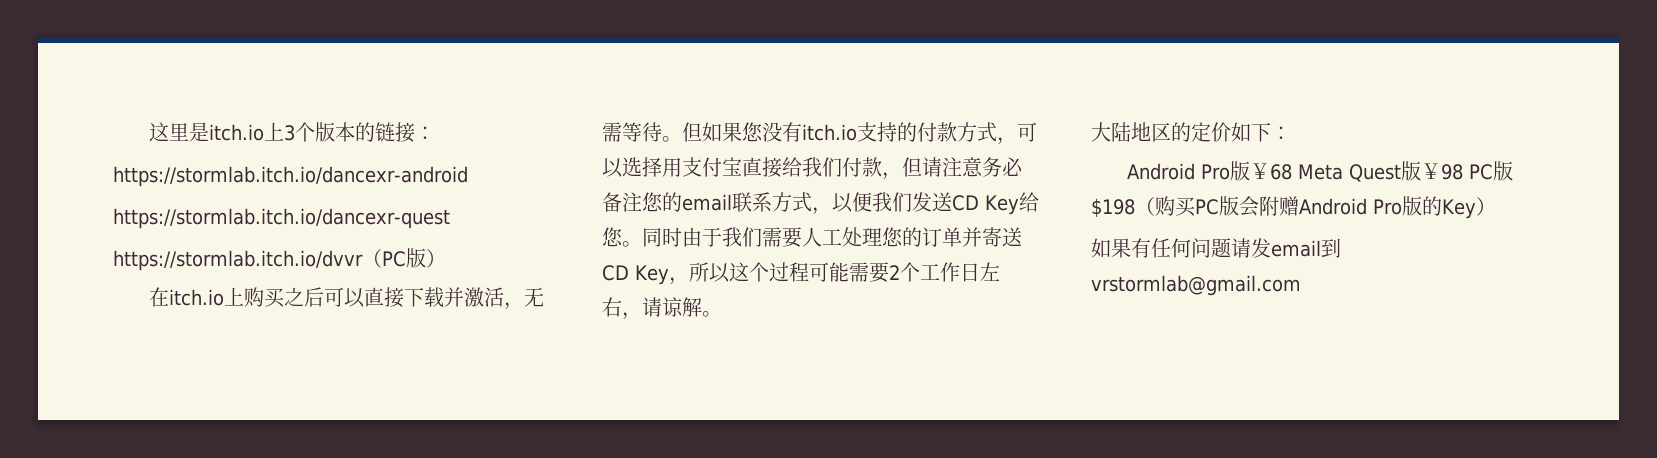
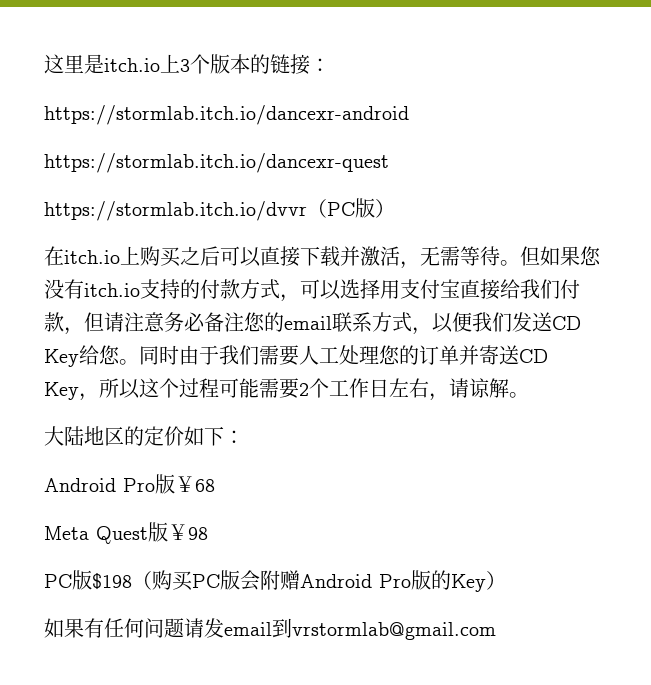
(1292, 172) none -> (215, 485) //
(1463, 172) none -> (208, 533) //

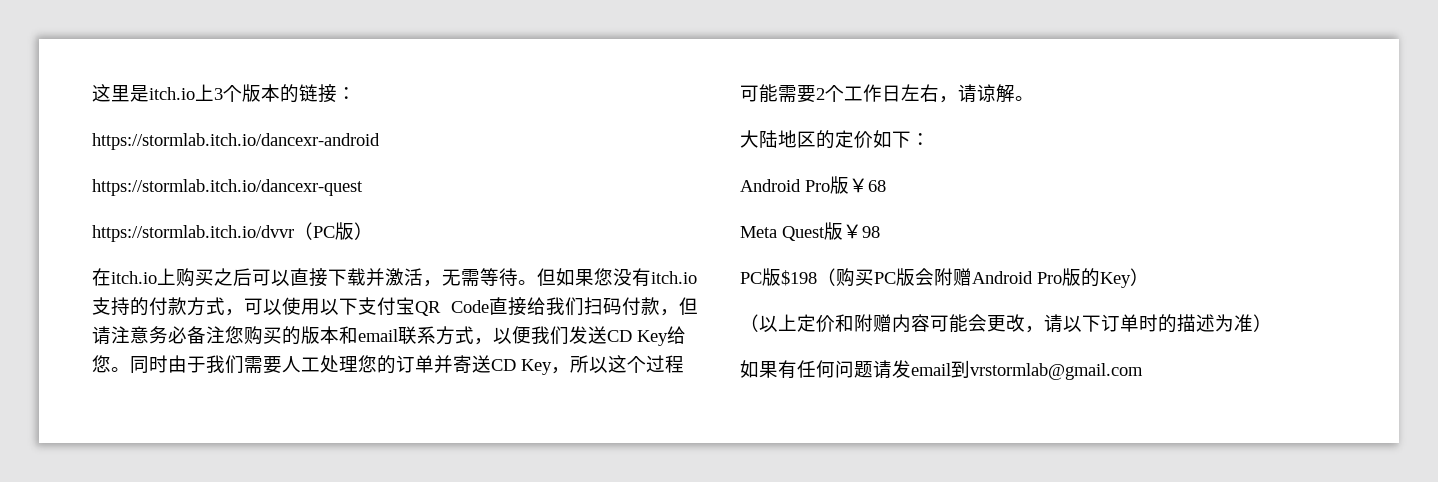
[340,279,460,299] 选择用支付宝 -> [282,297,489,316] 使用以下支付宝QR Code
(560, 289) none -> [584,297,622,315] 扫码
[264,312,284,332] 的 -> [244,326,358,345] 购买的版本和
(506, 580) none -> [740,314,1272,333] // （以上定价和附赠内容可能会更改，请以下订单时的描述为准）

